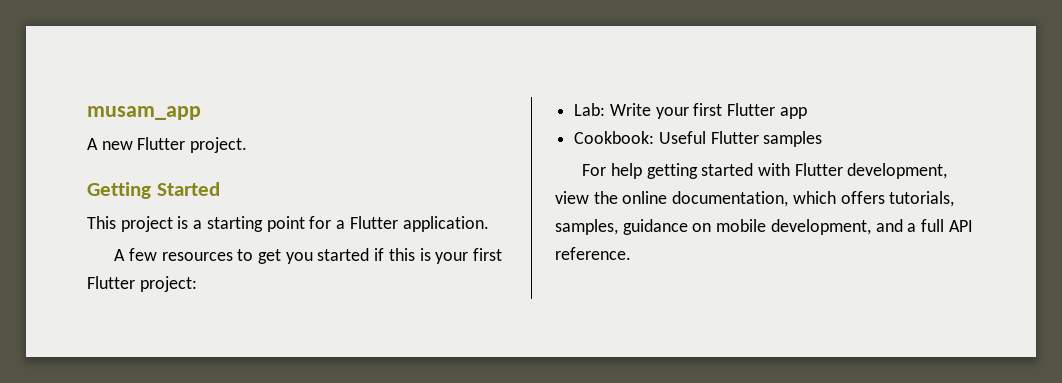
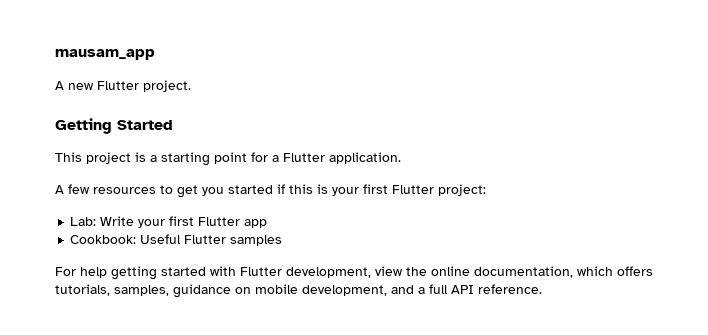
[87,106,201,120] musam_app -> [55,49,155,60] mausam_app

